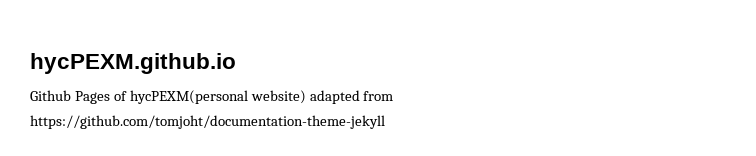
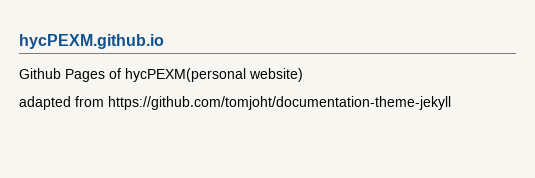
(306, 97) none -> (303, 75) //

